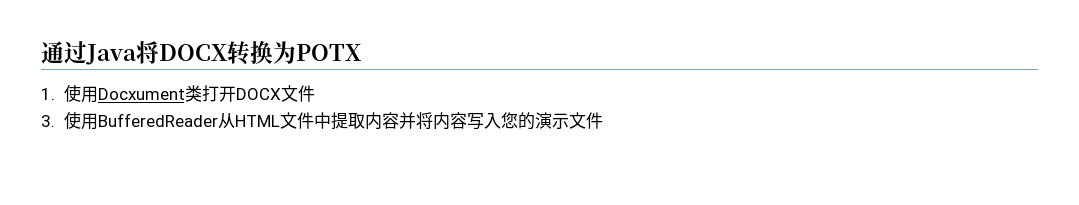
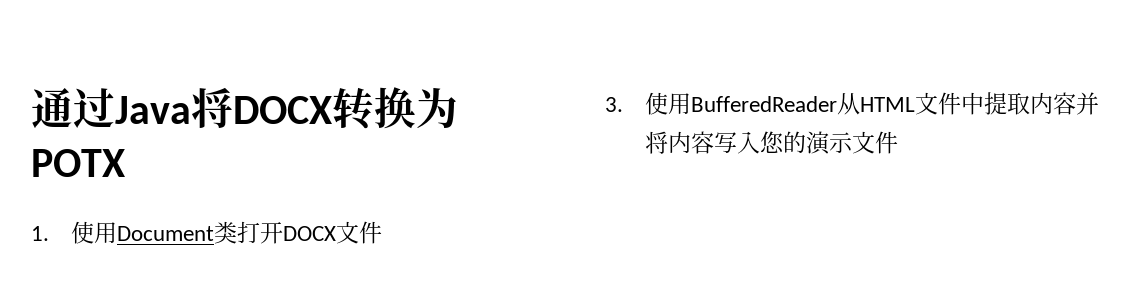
[97,88,185,100] Docxument -> [116,226,214,241] Document

